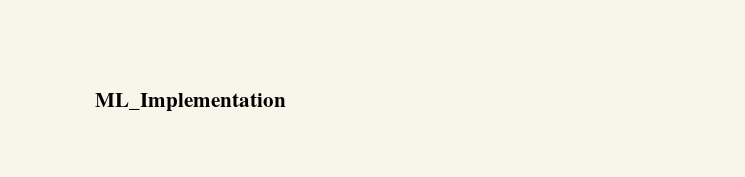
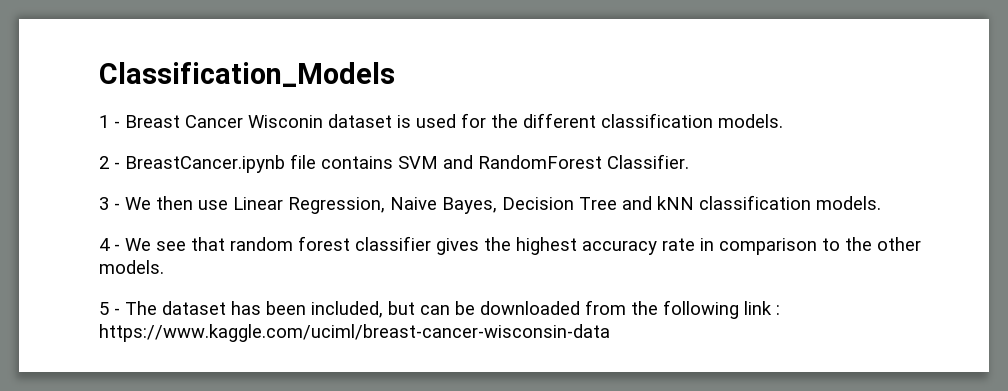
[95,93,286,112] ML_Implementation -> [99,62,395,87] [99,113,783,128] [99,154,689,173] [99,195,881,214] [99,236,921,255] [99,260,164,274] [99,300,780,319] [99,324,610,342] Classification_Models // 1 - Breast Cancer Wisconin dataset is used for the different classification models. // 2 - BreastCancer.ipynb file contains SVM and RandomForest Classifier. // 3 - We then use Linear Regression, Naive Bayes, Decision Tree and kNN classification models. // 4 - We see that random forest classifier gives the highest accuracy rate in comparison to the other models. // 5 - The dataset has been included, but can be downloaded from the following link : https://www.kaggle.com/uciml/breast-cancer-wisconsin-data

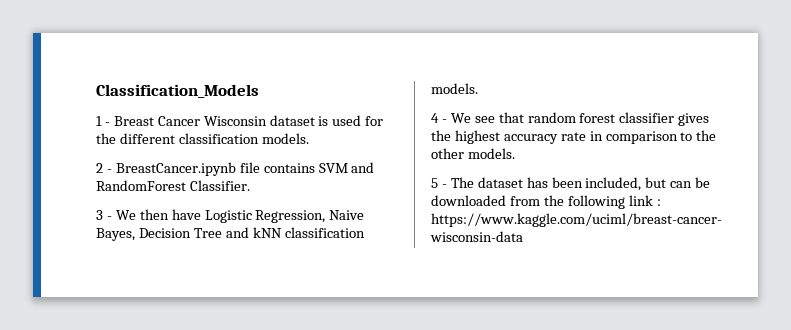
[248,115,323,128] Wisconin -> [203,116,267,126] Wisconsin
[198,197,283,210] use Linear -> [171,209,252,223] have Logistic

